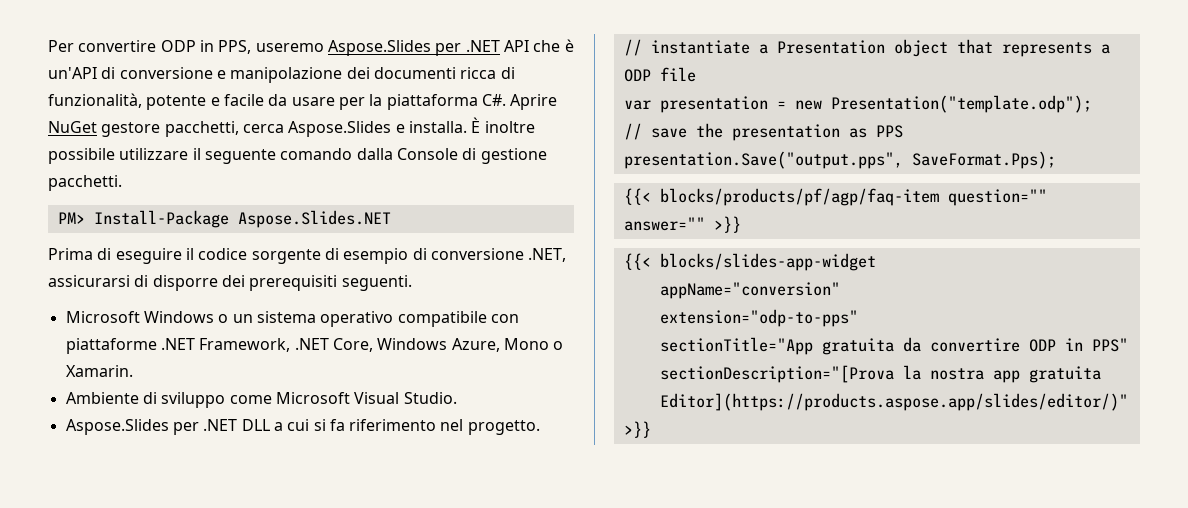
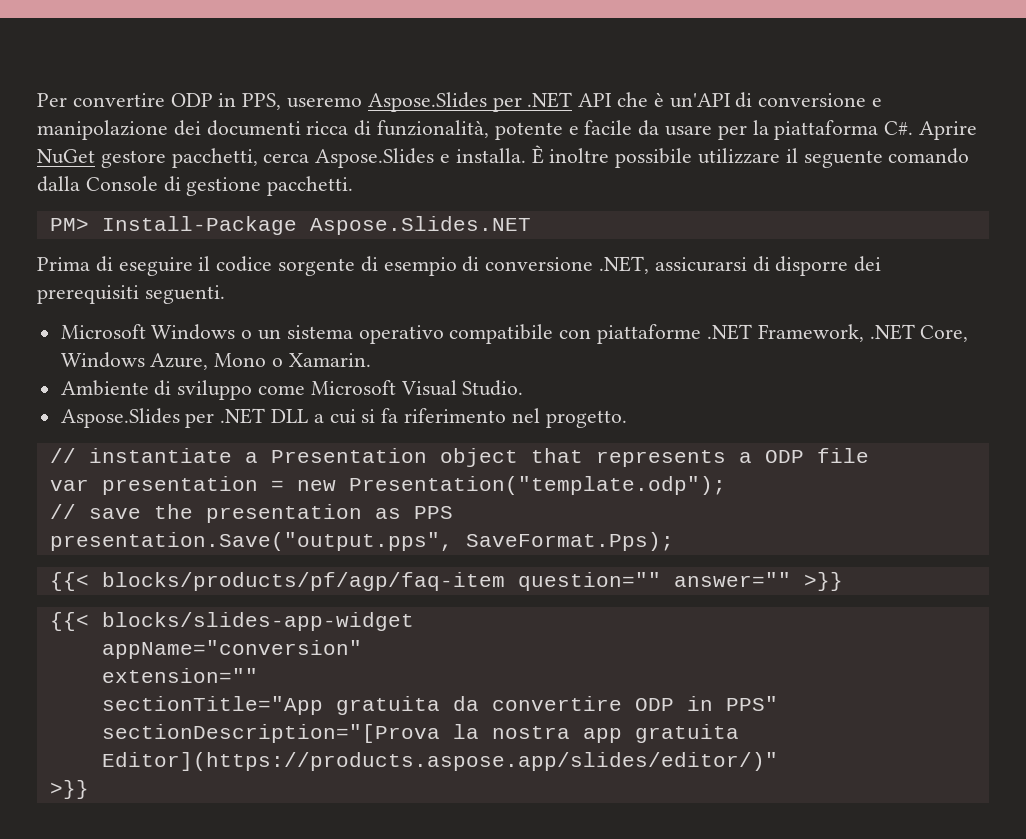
[659,309,858,327] extension="odp-to-pps" -> [101,668,258,683] extension=""

